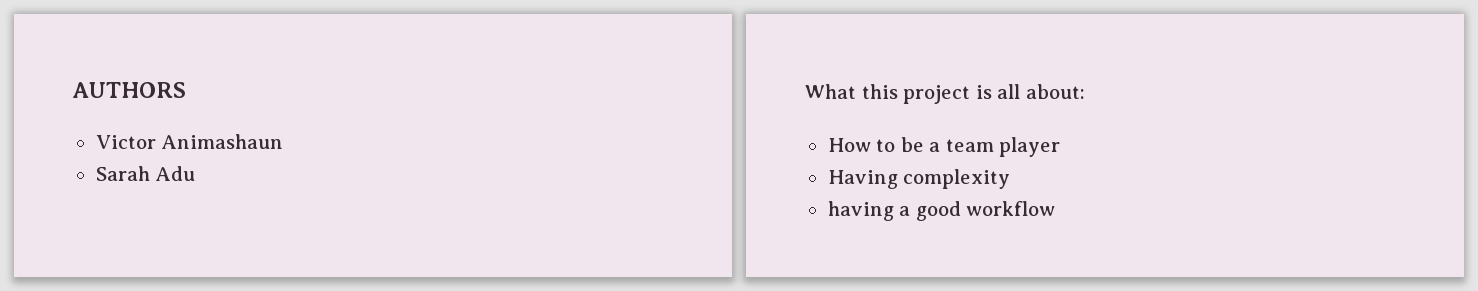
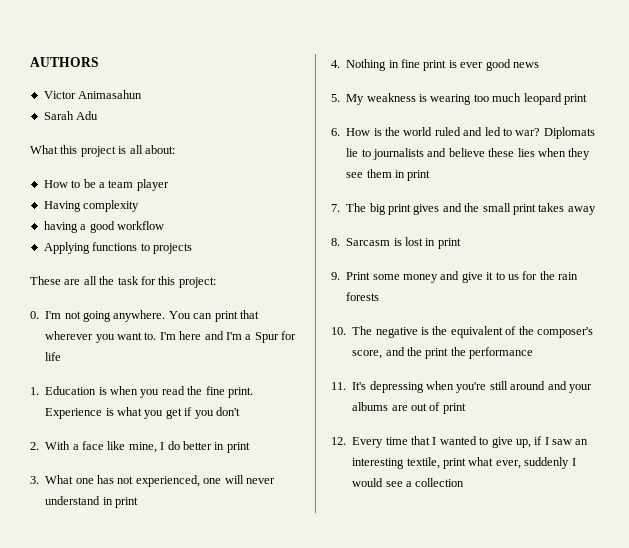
[161,134,284,149] Animashaun -> [78,90,143,99] Animasahun
(1056, 208) none -> [43,242,192,254] [30,276,216,288] [30,310,259,322] [45,331,296,343] [45,352,62,361] [30,386,253,398] [45,407,240,419] [30,441,250,453] [30,475,275,487] [45,496,138,508] [331,59,539,71] [331,93,587,105] [331,127,595,139] [346,148,591,160] [346,169,431,181] [331,203,596,215] [331,237,461,249] [331,271,578,283] [346,292,380,301] [331,326,593,338] [352,347,534,359] [331,381,592,393] [352,402,466,414] [331,436,589,448] [352,457,576,469] [352,478,465,487] // Applying functions to projects // These are all the task for this project: // 0. I'm not going anywhere. You can print that wherever you want to. I'm here and I'm a Spur for life // 1. Education is when you read the fine print. Experience is what you get if you don't // 2. With a face like mine, I do better in print // 3. What one has not experienced, one will never understand in print // 4. Nothing in fine print is ever good news // 5. My weakness is wearing too much leopard print // 6. How is the world ruled and led to war? Diplomats lie to journalists and believe these lies when they see them in print // 7. The big print gives and the small print takes away // 8. Sarcasm is lost in print // 9. Print some money and give it to us for the rain forests // 10. The negative is the equivalent of the composer's score, and the print the performance // 11. It's depressing when you're still around and your albums are out of print // 12. Every time that I wanted to give up, if I saw an interesting textile, print what ever, suddenly I would see a collection

